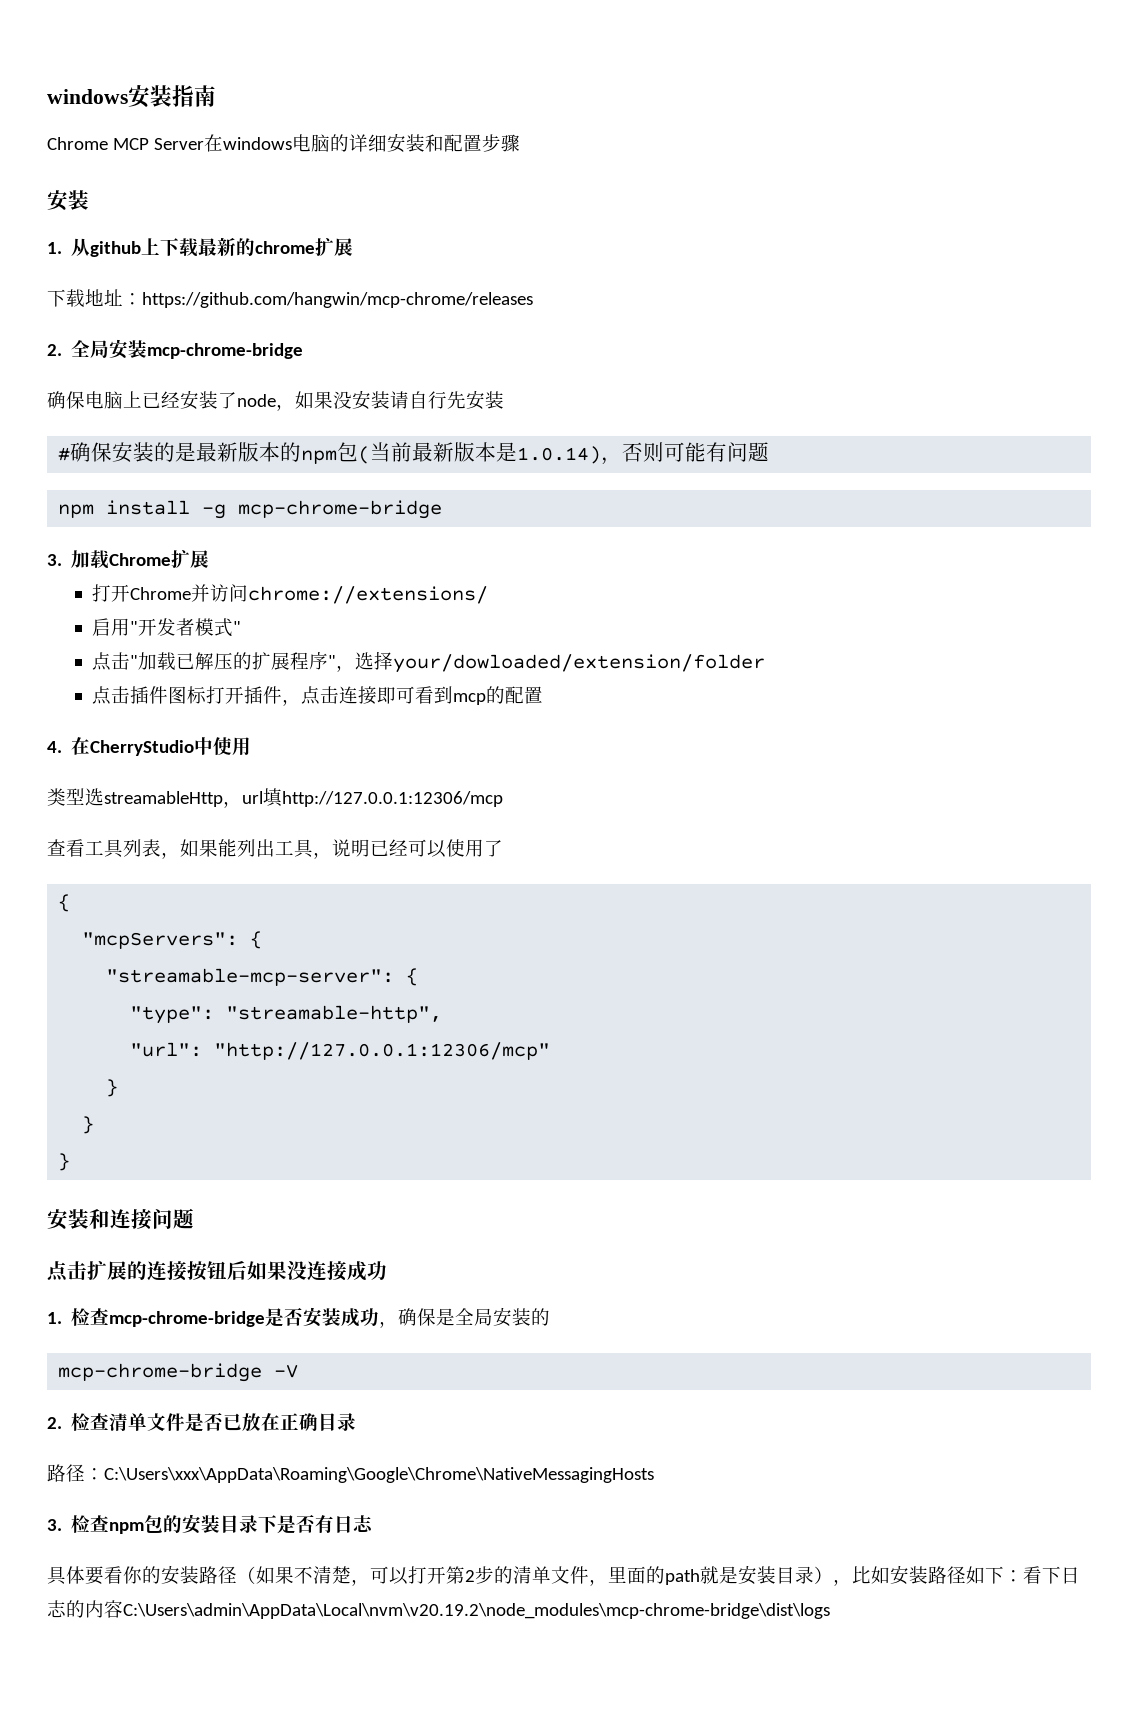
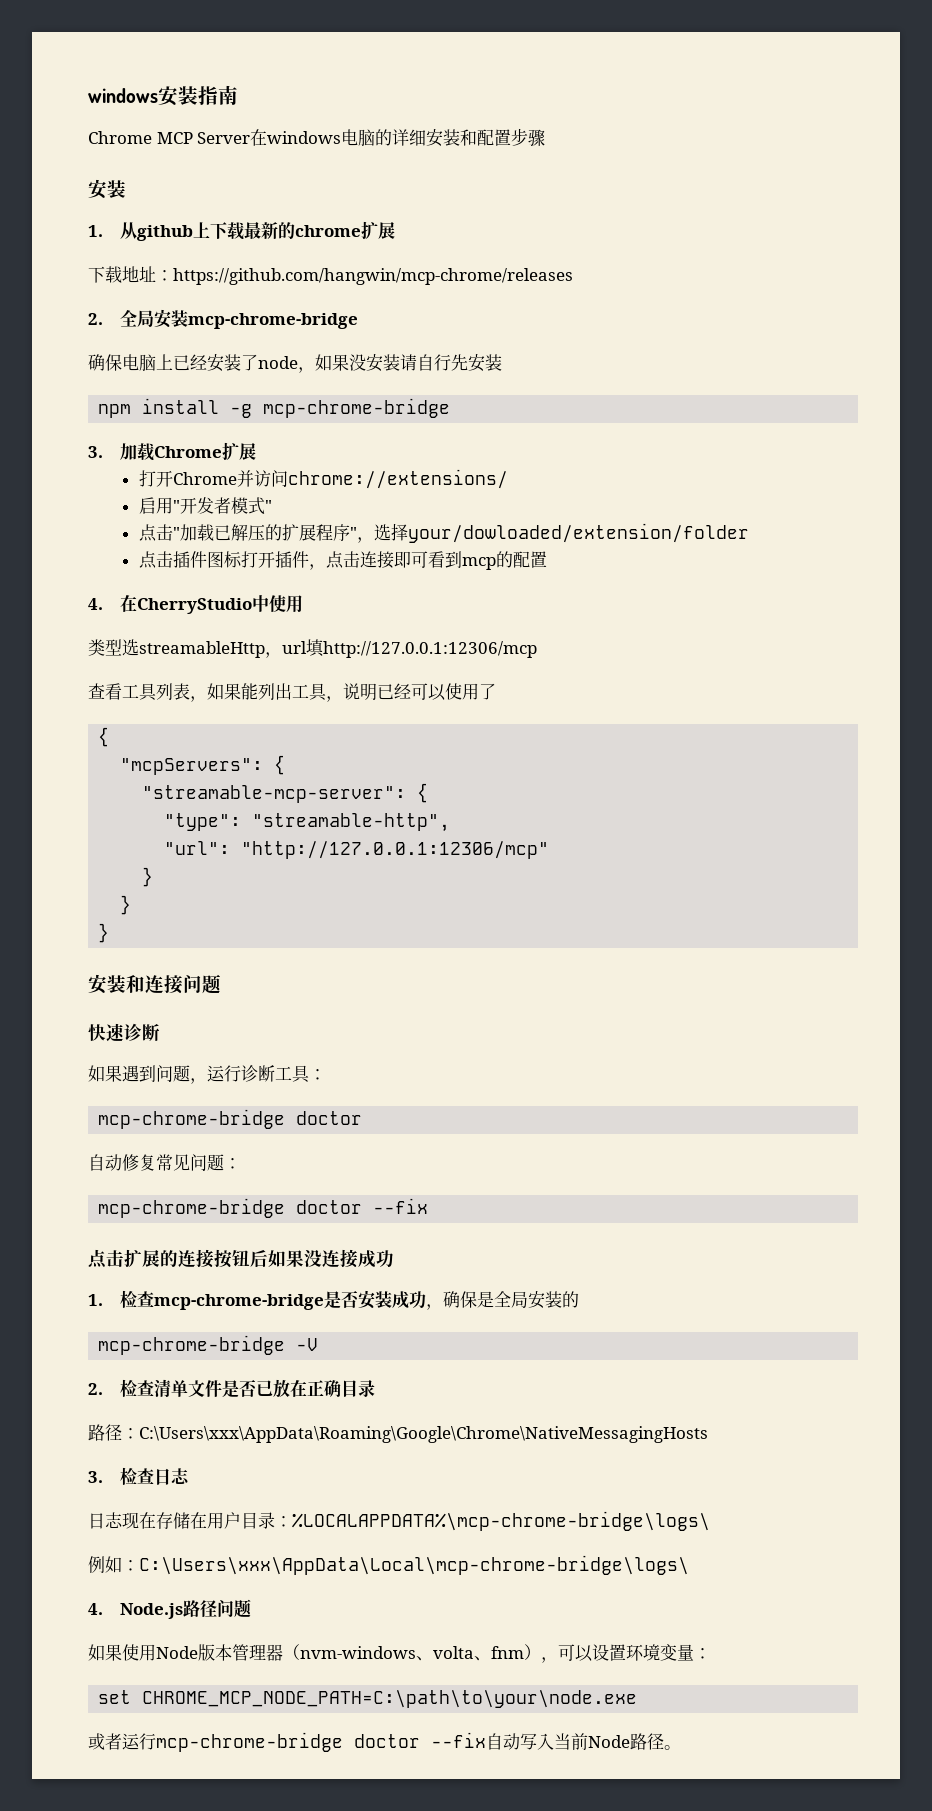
[58,442,770,465] // #确保安装的是最新版本的npm包(当前最新版本是1.0.14)，否则可能有问题 -> (502, 362) none
(194, 1218) none -> [88,1023,160,1042] [88,1065,326,1084] [98,1109,363,1129] [88,1154,241,1171] [98,1198,429,1218] // 快速诊断 // 如果遇到问题，运行诊断工具： // mcp-chrome-bridge doctor // 自动修复常见问题： // mcp-chrome-bridge doctor --fix
[109,1514,374,1534] [47,1565,1080,1586] [47,1600,830,1619] npm包的安装目录下是否有日志 // 具体要看你的安装路径（如果不清楚，可以打开第2步的清单文件，里面的path就是安装目录），比如安装路径如下：看下日志的内容C:\Users\admin\AppData\Local\nvm\v20.19.2\node_modules\mcp-chrome-bridge\dist\logs -> [154,1468,191,1485] [88,1511,710,1531] [88,1555,689,1575] [88,1599,252,1619] [88,1644,711,1663] [98,1690,638,1708] [88,1732,681,1752] 日志 // 日志现在存储在用户目录：%LOCALAPPDATA%\mcp-chrome-bridge\logs\ // 例如：C:\Users\xxx\AppData\Local\mcp-chrome-bridge\logs\ // 4. Node.js路径问题 // 如果使用Node版本管理器（nvm-windows、volta、fnm），可以设置环境变量： // set CHROME_MCP_NODE_PATH=C:\path\to\your\node.exe // 或者运行mcp-chrome-bridge doctor --fix自动写入当前Node路径。

